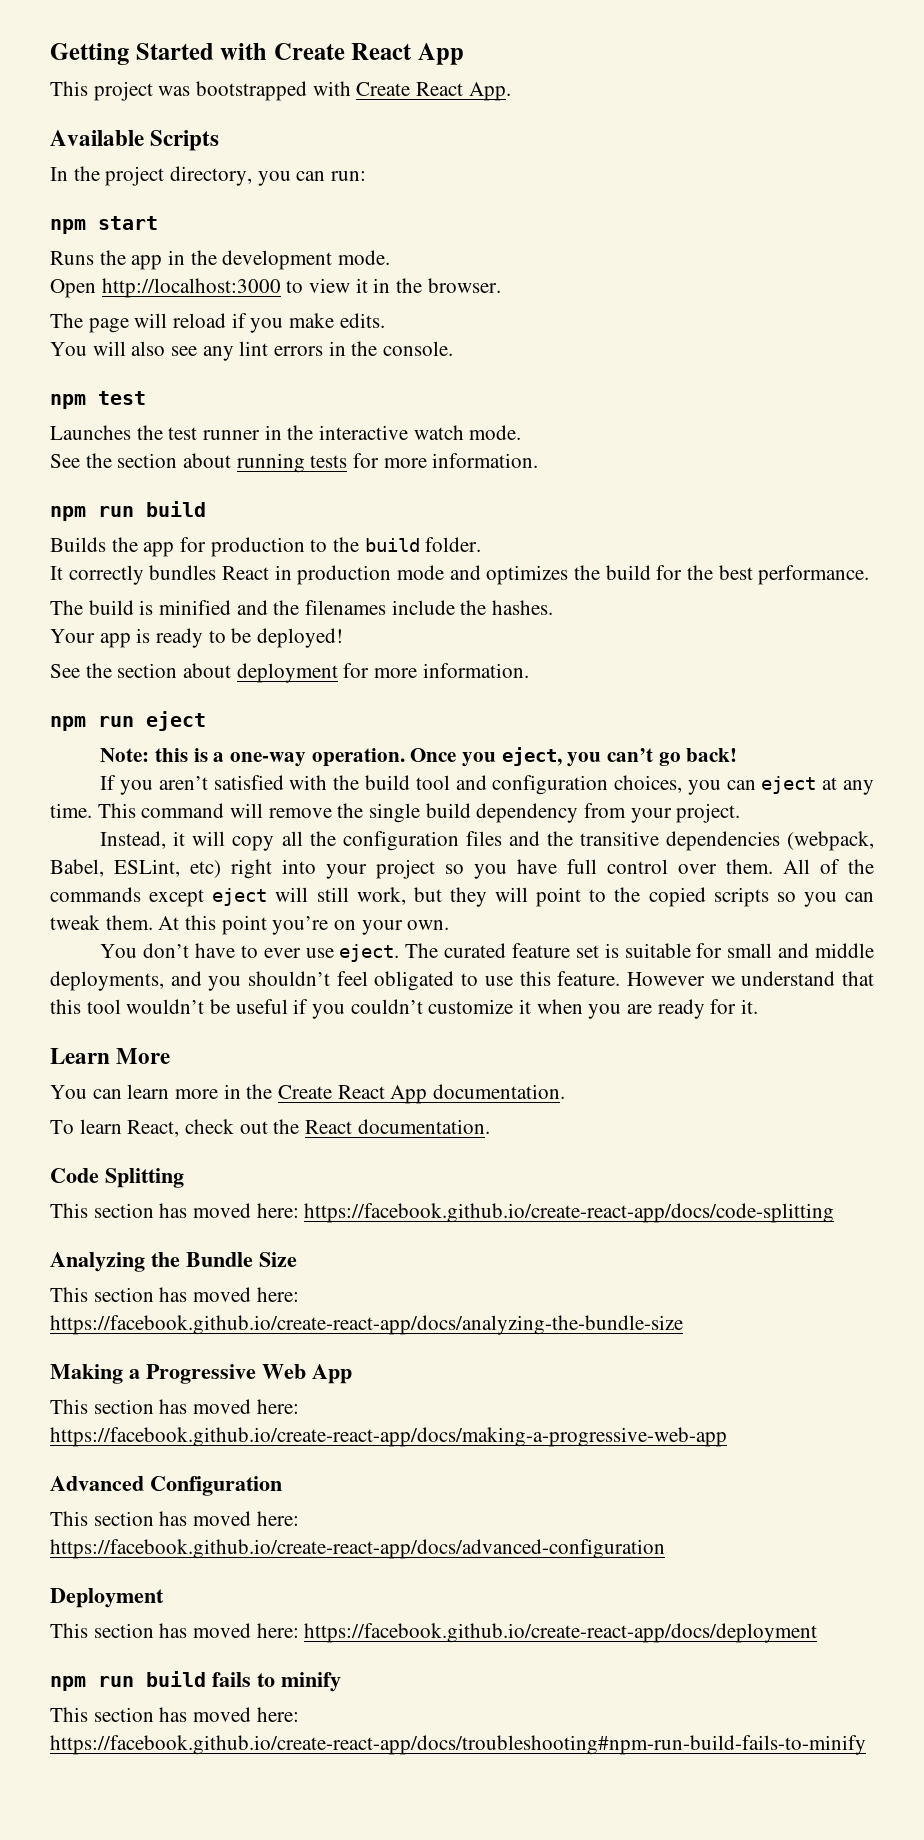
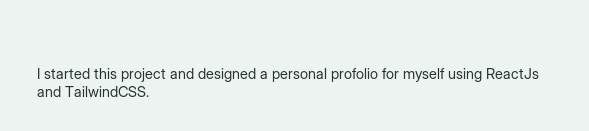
[50,43,465,65] [50,81,511,101] [50,130,220,151] [50,166,367,186] [50,216,158,234] [50,250,391,270] [50,278,501,298] [50,313,385,333] [50,341,454,361] [50,391,146,409] [50,425,522,440] [50,453,539,473] [50,501,206,521] [50,537,482,557] [50,565,870,585] [50,600,554,615] [50,628,344,648] [50,663,529,683] [50,711,206,731] [100,747,738,767] [100,775,875,795] [50,803,741,823] [100,831,874,851] [50,859,874,879] [50,887,874,907] [50,915,450,935] [100,943,874,962] [50,971,874,991] [50,999,759,1019] [50,1048,171,1064] [50,1084,566,1104] [50,1119,490,1137] [50,1168,184,1188] [50,1203,835,1223] [50,1252,297,1272] [50,1287,299,1302] [50,1315,683,1335] [50,1364,352,1384] [50,1399,299,1414] [50,1427,727,1447] [50,1476,282,1496] [50,1511,299,1526] [50,1539,665,1559] [50,1588,164,1608] [50,1623,818,1643] [50,1671,341,1692] [50,1707,299,1722] [50,1735,866,1755] Getting Started with Create React App // This project was bootstrapped with Create React App. // Available Scripts // In the project directory, you can run: // npm start // Runs the app in the development mode. // Open http://localhost:3000 to view it in the browser. // The page will reload if you make edits. // You will also see any lint errors in the console. // npm test // Launches the test runner in the interactive watch mode. // See the section about running tests for more information. // npm run build // Builds the app for production to the build folder. // It correctly bundles React in production mode and optimizes the build for the best performance. // The build is minified and the filenames include the hashes. // Your app is ready to be deployed! // See the section about deployment for more information. // npm run eject // Note: this is a one-way operation. Once you eject, you can’t go back! // If you aren’t satisfied with the build tool and configuration choices, you can eject at any time. This command will remove the single build dependency from your project. // Instead, it will copy all the configuration files and the transitive dependencies (webpack, Babel, ESLint, etc) right into your project so you have full control over them. All of the commands except eject will still work, but they will point to the copied scripts so you can tweak them. At this point you’re on your own. // You don’t have to ever use eject. The curated feature set is suitable for small and middle deployments, and you shouldn’t feel obligated to use this feature. However we understand that this tool wouldn’t be useful if you couldn’t customize it when you are ready for it. // Learn More // You can learn more in the Create React App documentation. // To learn React, check out the React documentation. // Code Splitting // This section has moved here: https://facebook.github.io/create-react-app/docs/code-splitting // Analyzing the Bundle Size // This section has moved here: https://facebook.github.io/create-react-app/docs/analyzing-the-bundle-size // Making a Progressive Web App // This section has moved here: https://facebook.github.io/create-react-app/docs/making-a-progressive-web-app // Advanced Configuration // This section has moved here: https://facebook.github.io/create-react-app/docs/advanced-configuration // Deployment // This section has moved here: https://facebook.github.io/create-react-app/docs/deployment // npm run build fails to minify // This section has moved here: https://facebook.github.io/create-react-app/docs/troubleshooting#npm-run-build-fails-to-minify -> [37,68,539,82] [37,86,149,97] I started this project and designed a personal profolio for myself using ReactJs and TailwindCSS.

